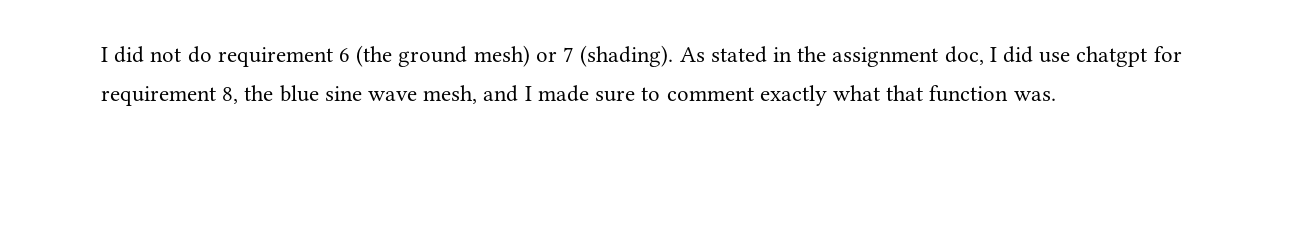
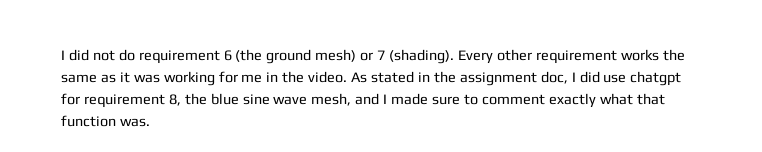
(674, 56) none -> [457,49,685,64] [61,71,348,86] Every other requirement works the same as it was working for me in the video.

